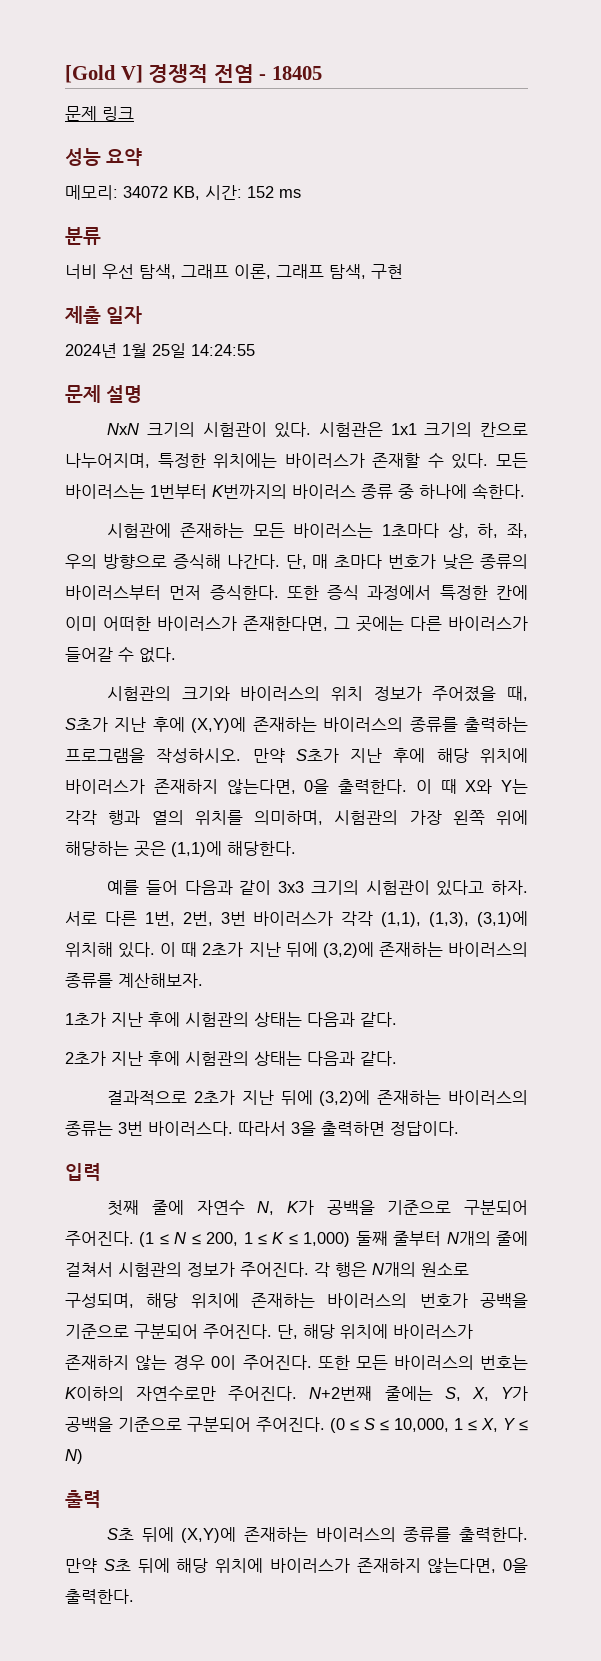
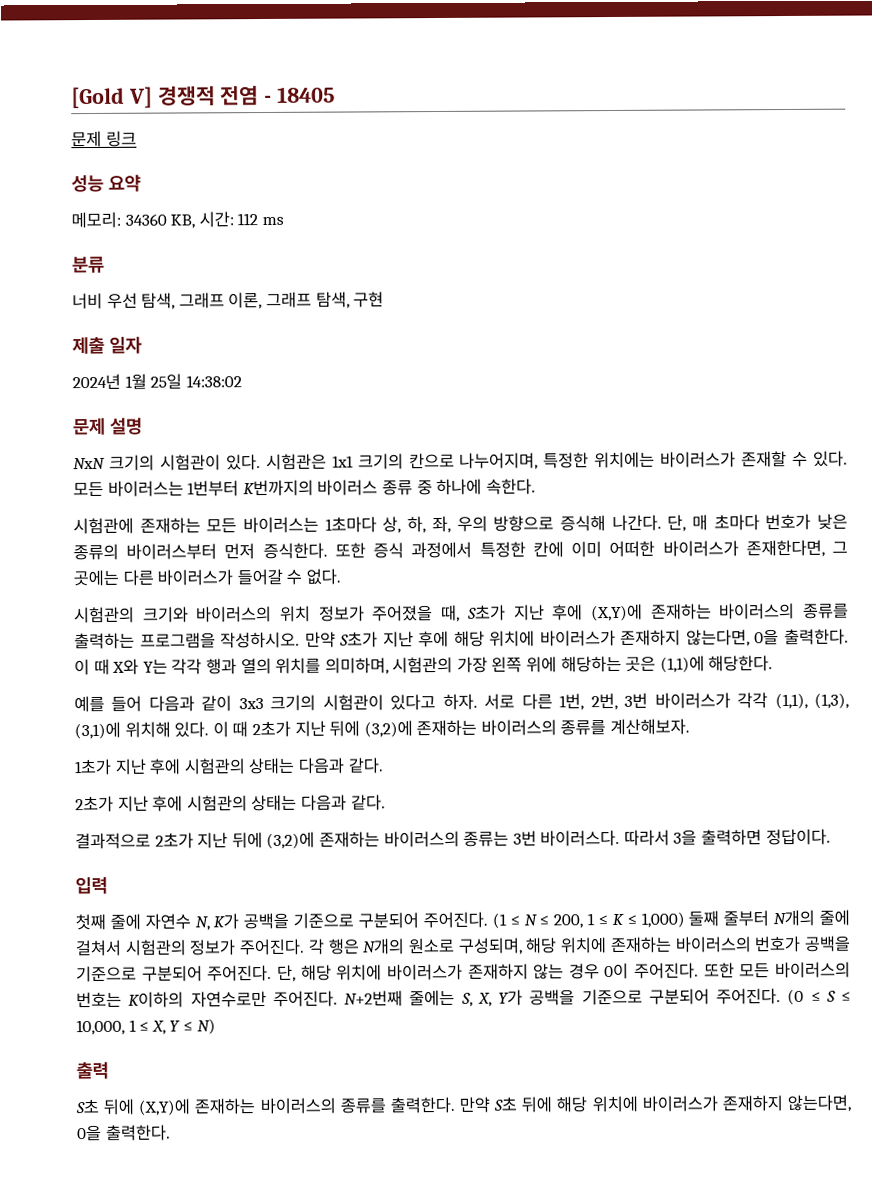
[123,186,168,198] 34072 -> [124,213,167,226] 34360
[247,186,274,198] 152 -> [237,213,259,226] 112
[191,344,255,356] 14:24:55 -> [185,375,242,388] 14:38:02

